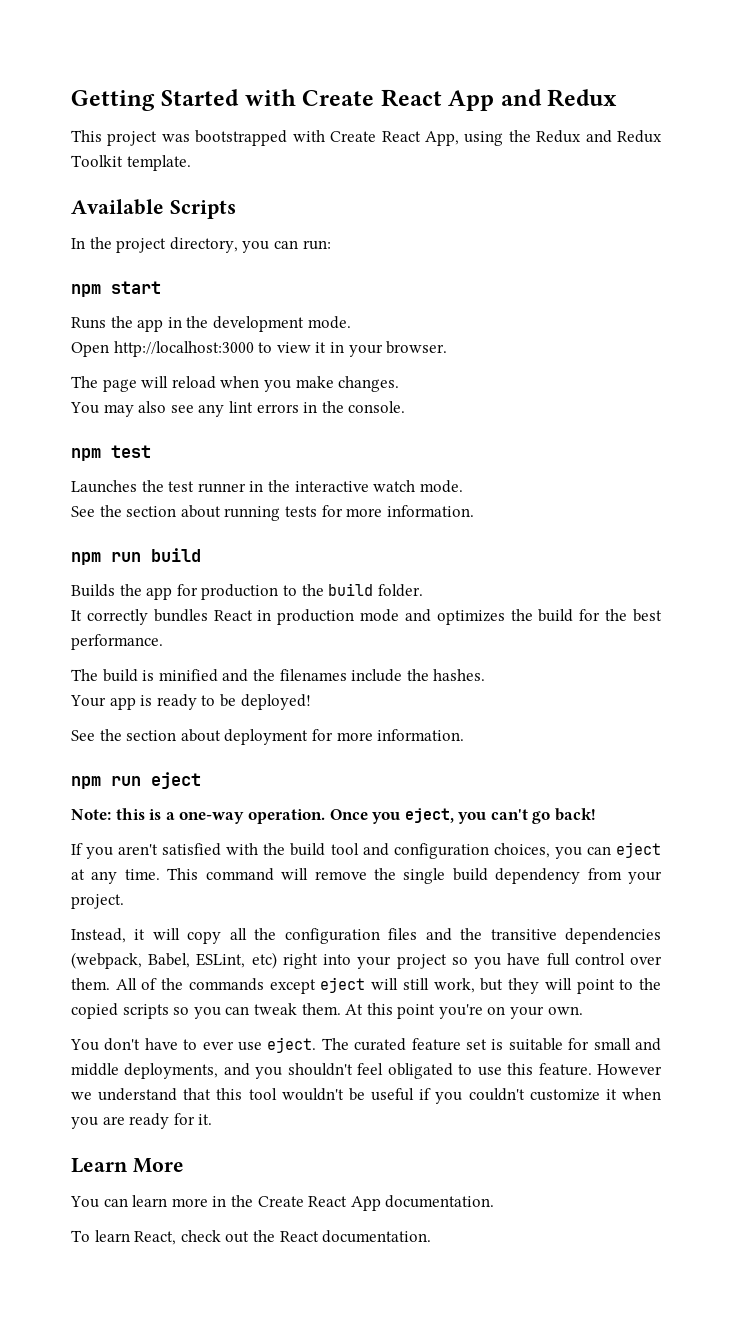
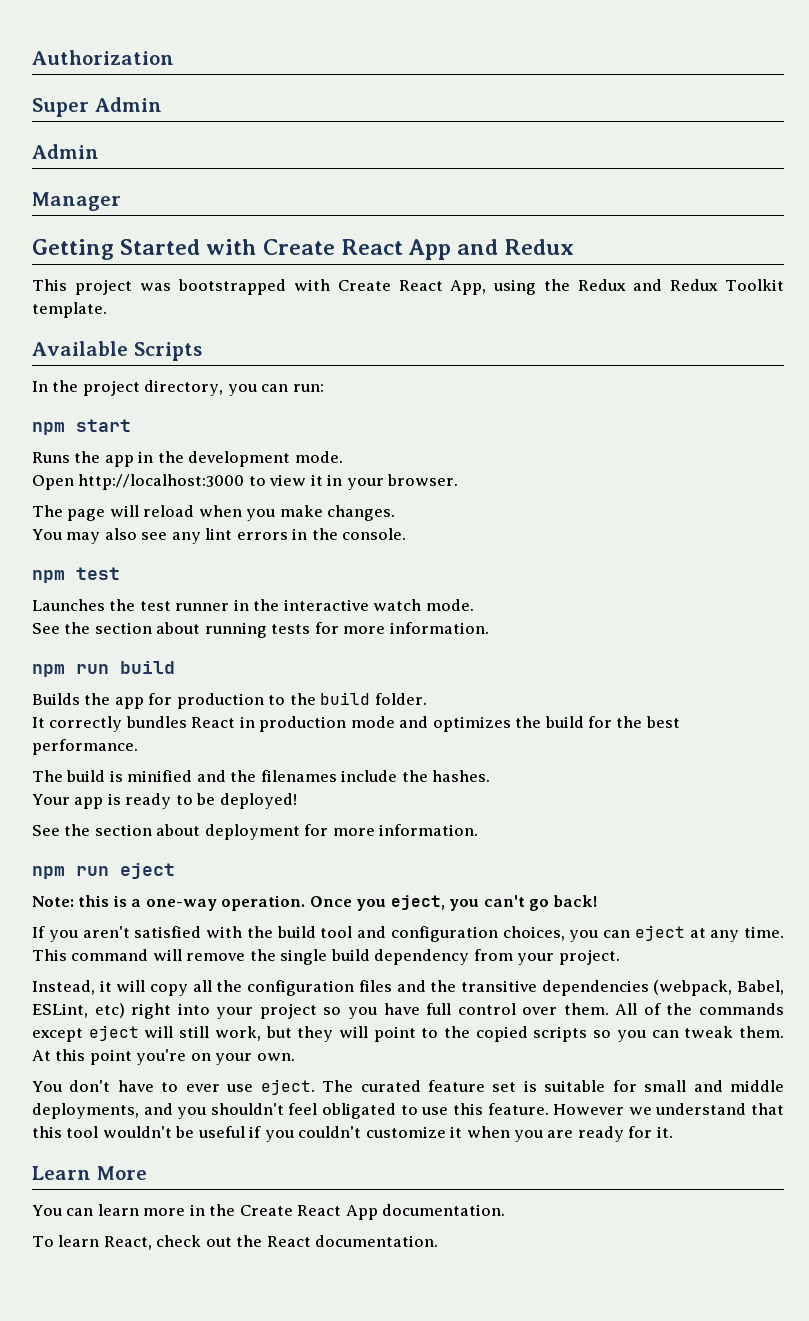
(71, 100) none -> [32,50,174,65] [32,97,162,117] [32,144,99,159] [32,192,121,211] Authorization // Super Admin // Admin // Manager //

